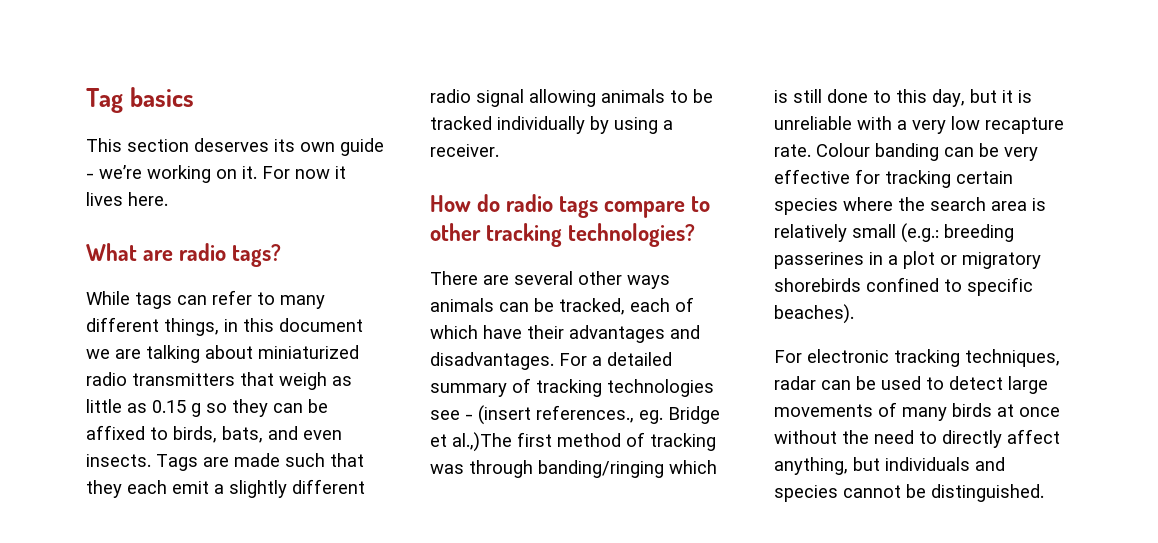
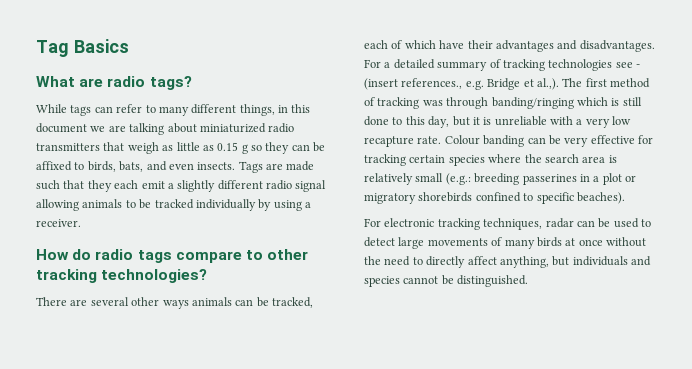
[129,87,194,107] [86,138,384,156] [86,165,346,183] [86,192,168,206] basics // This section deserves its own guide - we’re working on it. For now it lives here. -> [73,39,129,53] Basics
[639,410,663,424] eg. -> [465,80,484,90] e.g.
[452,432,512,452] al.,)The -> [536,78,583,90] al.,). The

